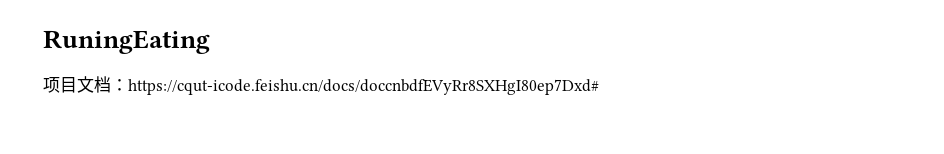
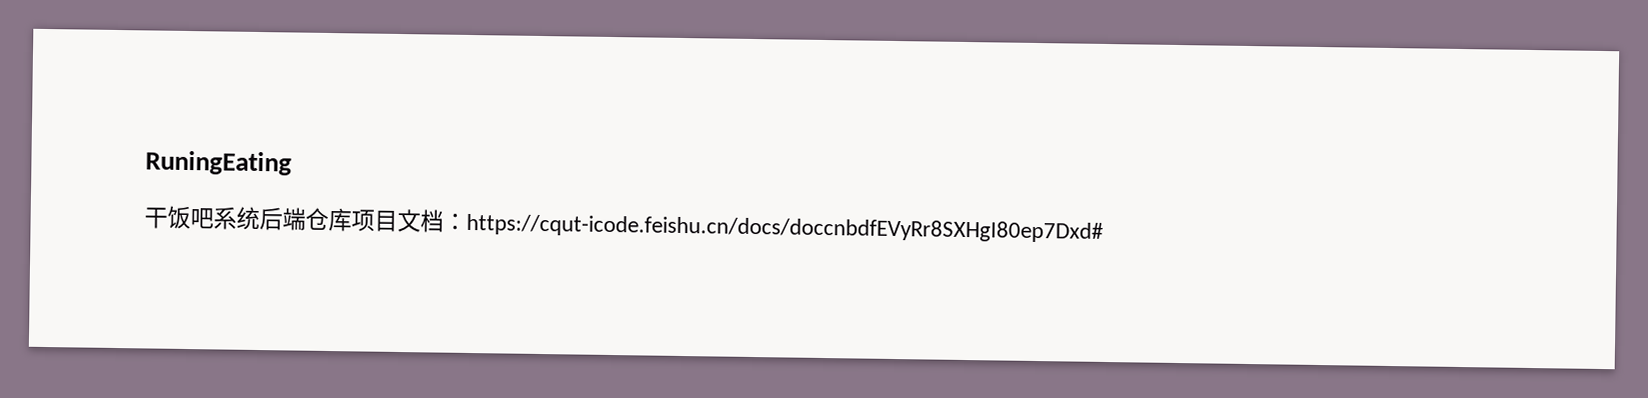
(210, 42) none -> [144,205,352,232] 干饭吧系统后端仓库

